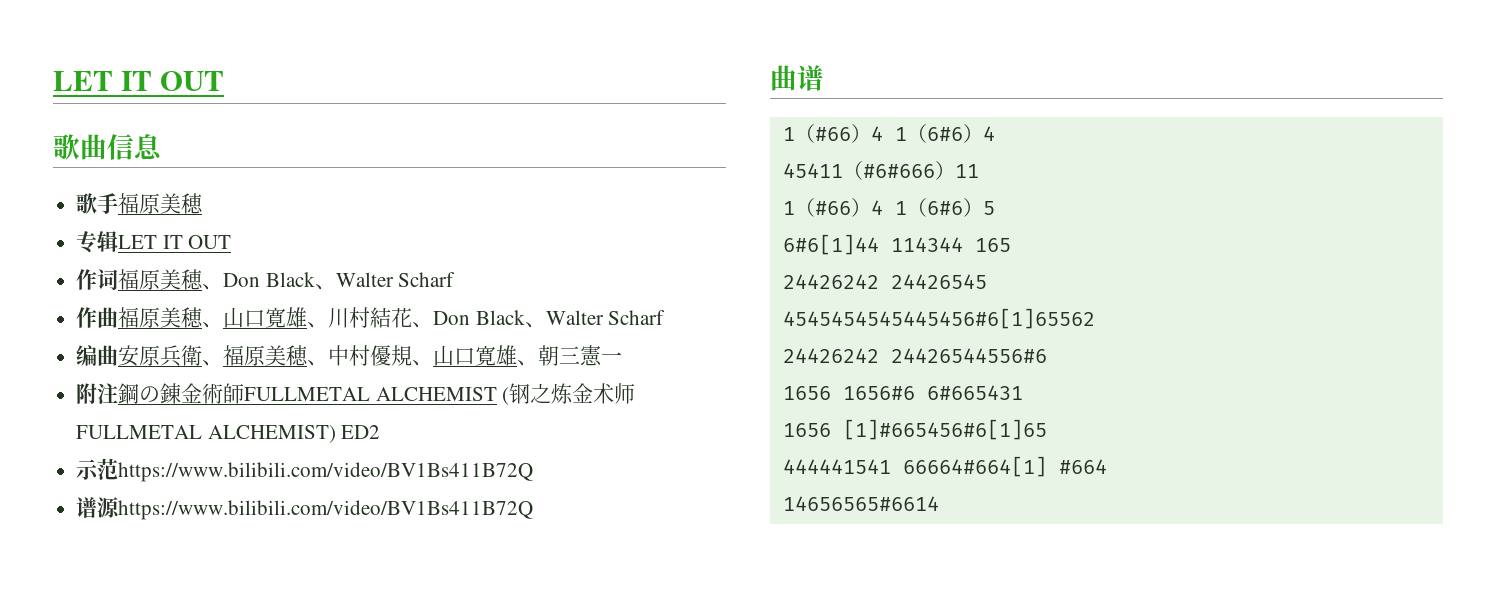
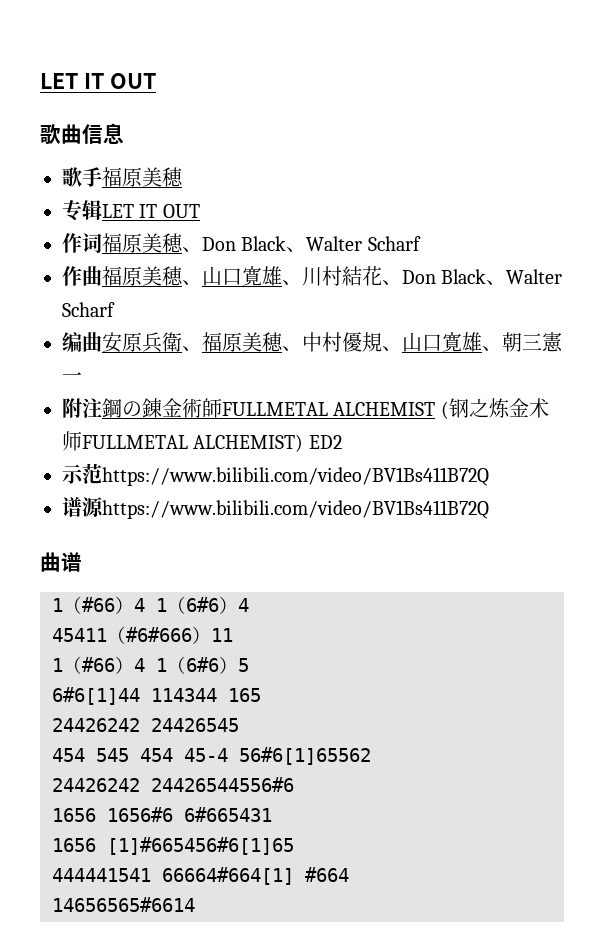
[782,308,1095,329] 4545454545445456#6[1]65562 -> [52,747,371,765] 454 545 454 45-4 56#6[1]65562

